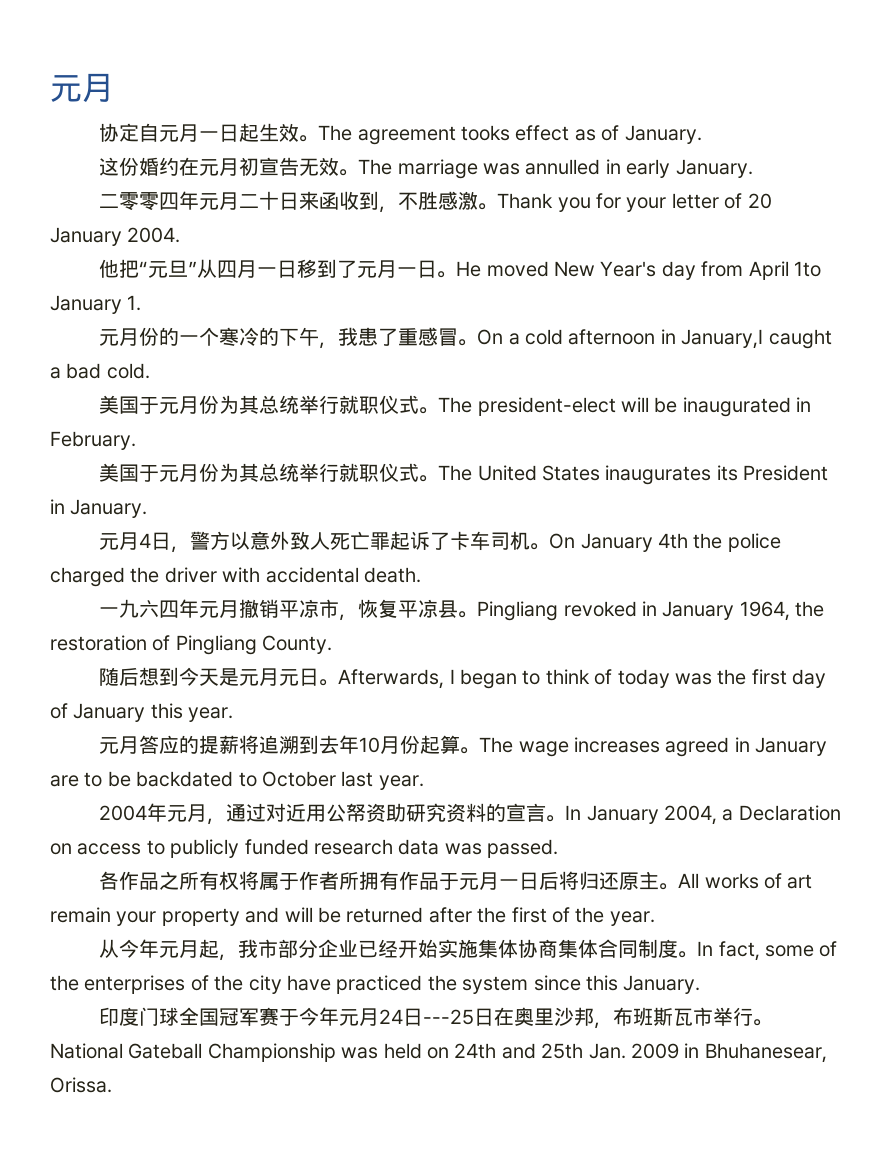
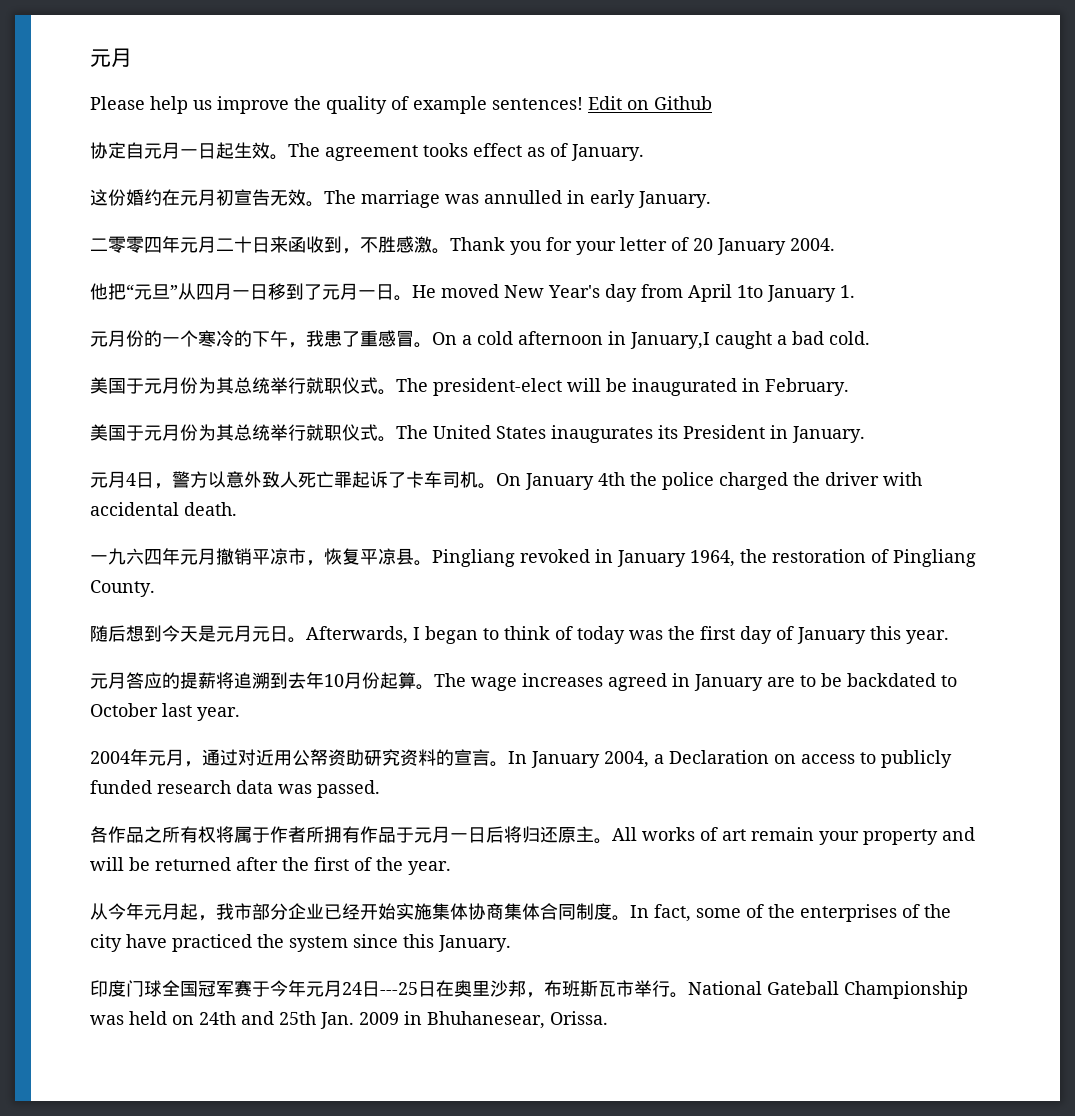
[50,73,114,102] 元月 -> [90,48,132,67] [90,96,712,114] 元月 // Please help us improve the quality of example sentences! Edit on Github

